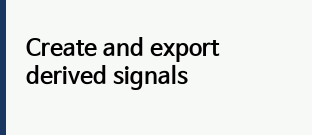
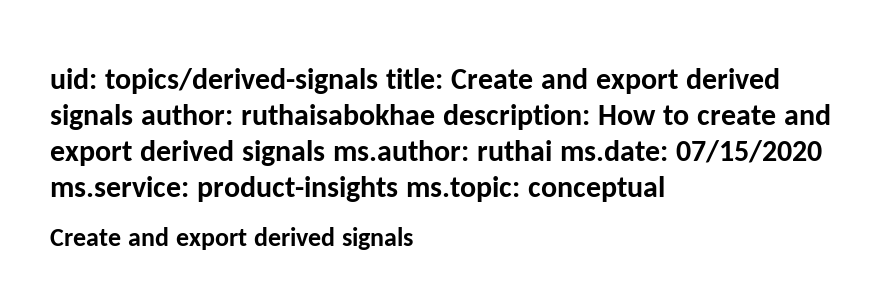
[26,37,221,62] [26,64,189,90] Create and export derived signals -> [50,68,780,94] [50,104,831,130] [50,140,822,166] [50,176,665,202] [50,227,413,250] uid: topics/derived-signals title: Create and export derived signals author: ruthaisabokhae description: How to create and export derived signals ms.author: ruthai ms.date: 07/15/2020 ms.service: product-insights ms.topic: conceptual // Create and export derived signals

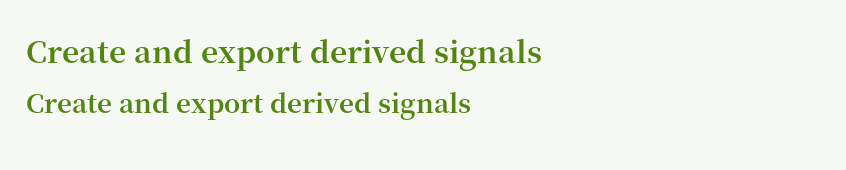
[50,68,780,94] [50,104,831,130] [50,140,822,166] [50,176,665,202] uid: topics/derived-signals title: Create and export derived signals author: ruthaisabokhae description: How to create and export derived signals ms.author: ruthai ms.date: 07/15/2020 ms.service: product-insights ms.topic: conceptual -> [26,38,543,71] Create and export derived signals

